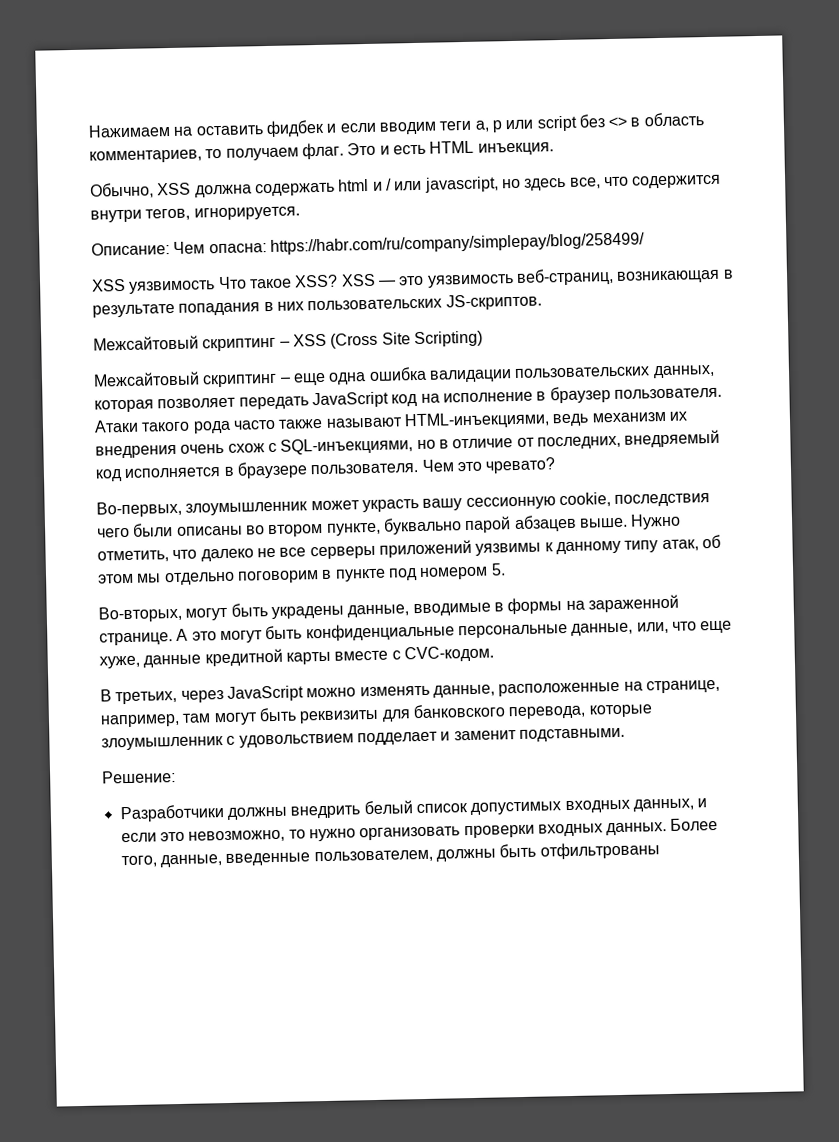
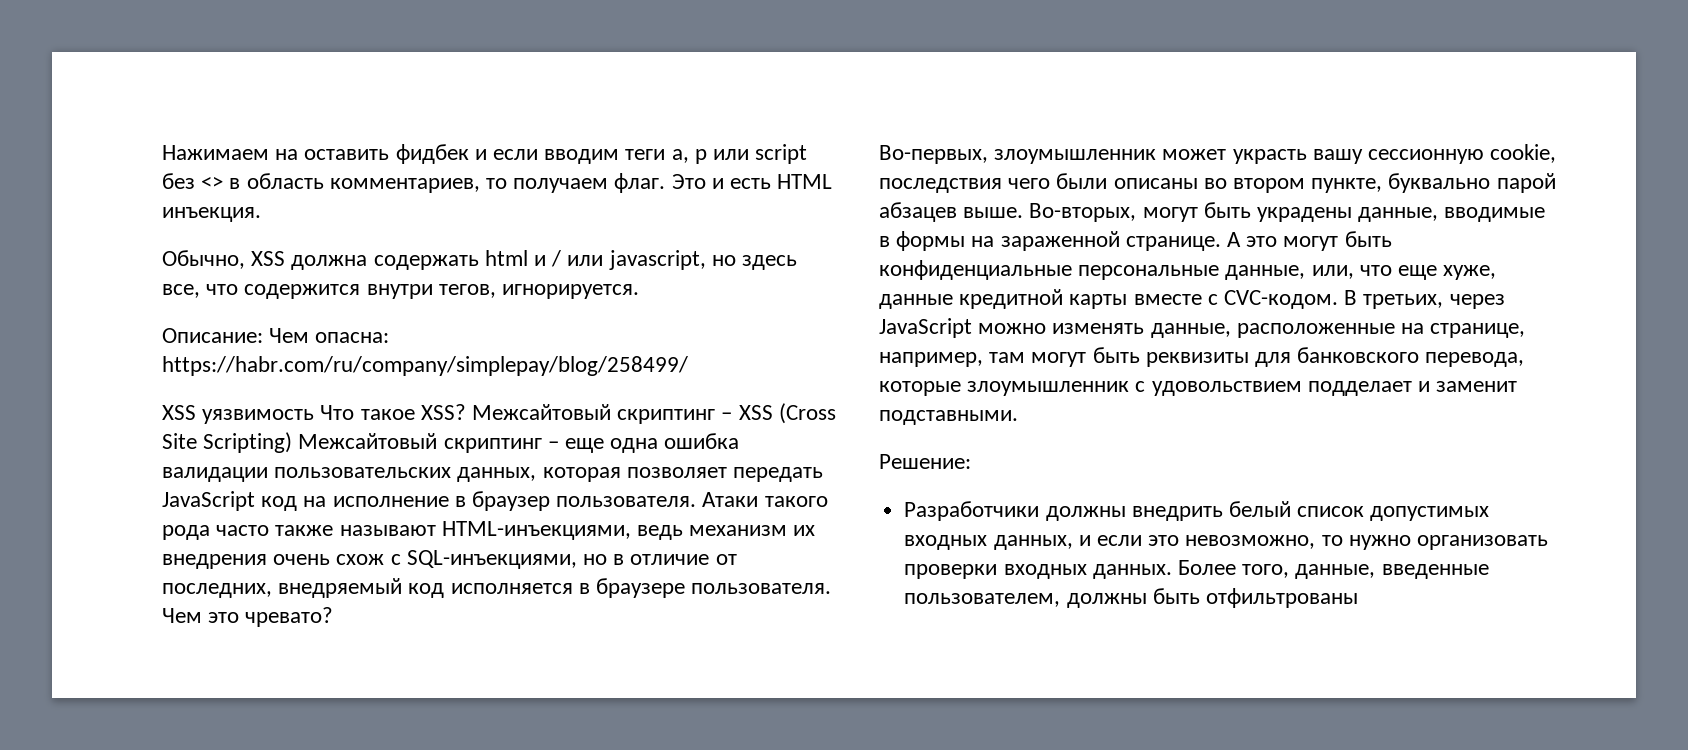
[340,267,734,288] [92,293,542,318] XSS — это уязвимость веб-страниц, возникающая в результате попадания в них пользовательских JS-скриптов. // -> (466, 412) none
(483, 339) // -> (293, 442) none
[630,513,682,530] [97,534,721,563] [98,563,506,586] Нужно отметить, что далеко не все серверы приложений уязвимы к данному типу атак, об этом мы отдельно поговорим в пункте под номером 5. // -> (1024, 212) none
(494, 654) // -> (1339, 299) none

